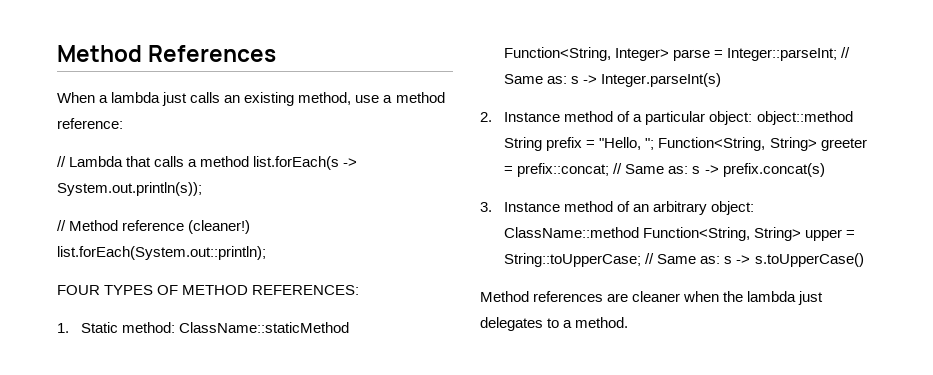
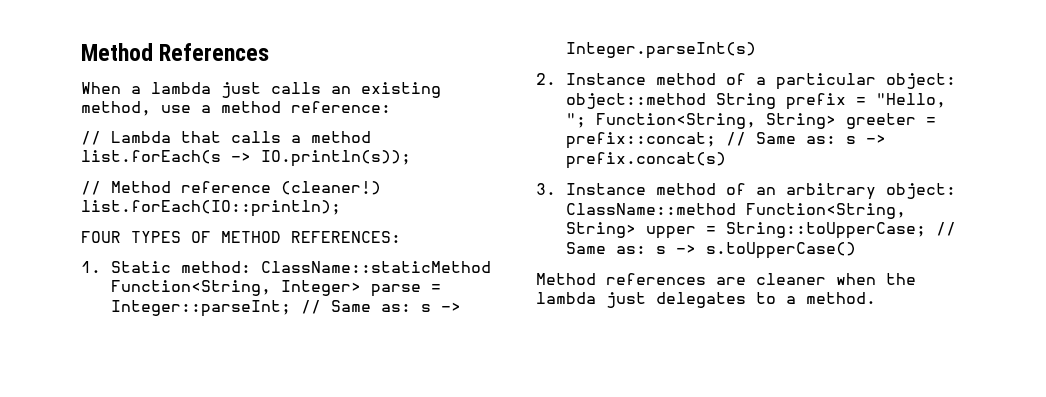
[57,182,202,196] System.out.println(s)); -> [261,150,411,167] IO.println(s));
[57,246,266,260] list.forEach(System.out::println); -> [81,200,341,217] list.forEach(IO::println);

